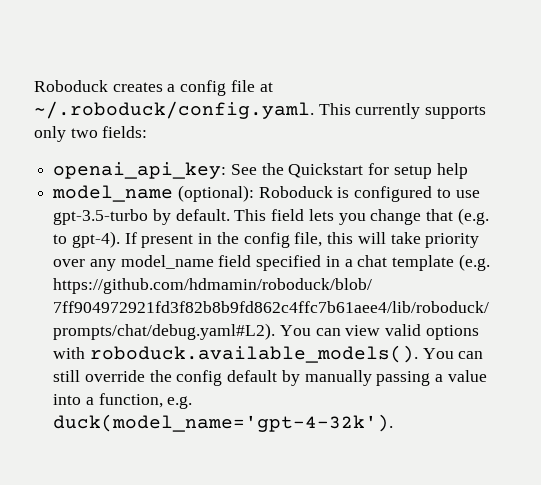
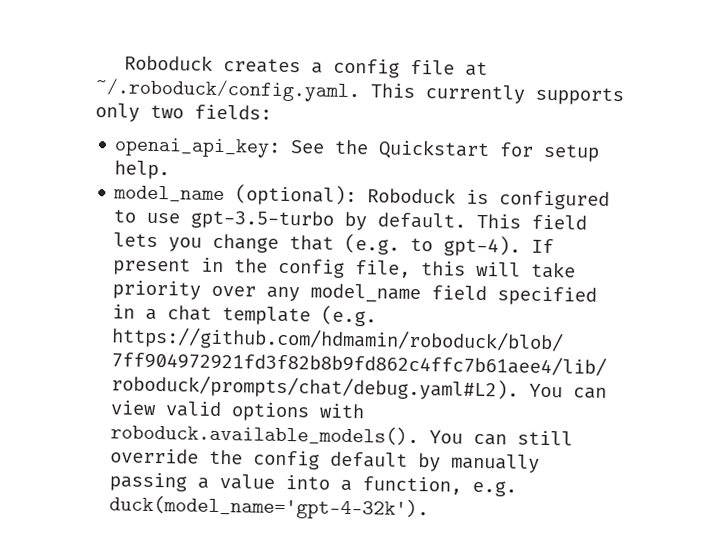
[436,163,468,179] help -> [114,160,171,180] help.

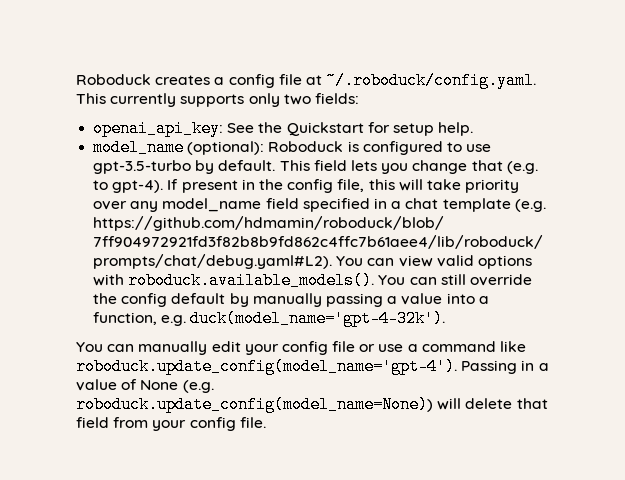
(430, 508) none -> [76,341,527,355] [76,358,549,375] [76,379,214,393] [76,396,548,413] [76,417,266,431] // You can manually edit your config file or use a command like roboduck.update_config(model_name='gpt-4'). Passing in a value of None (e.g. roboduck.update_config(model_name=None)) will delete that field from your config file.

